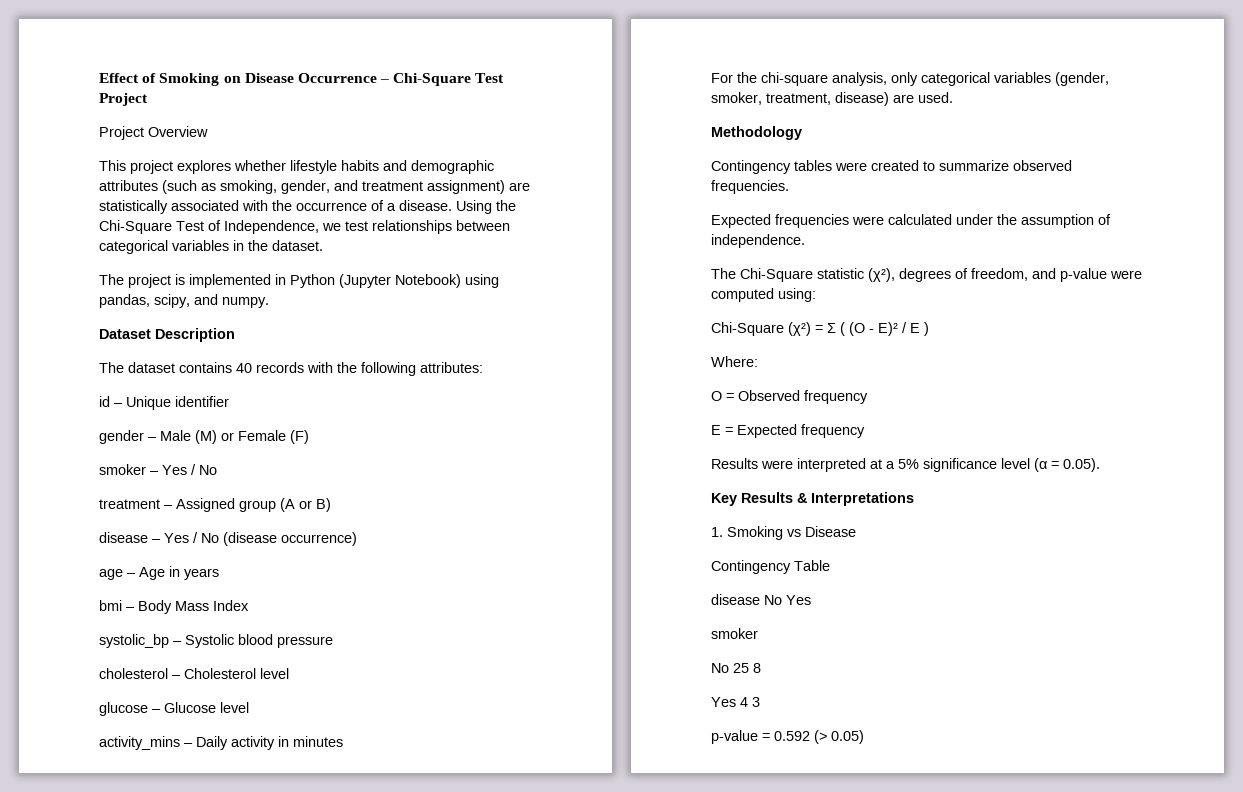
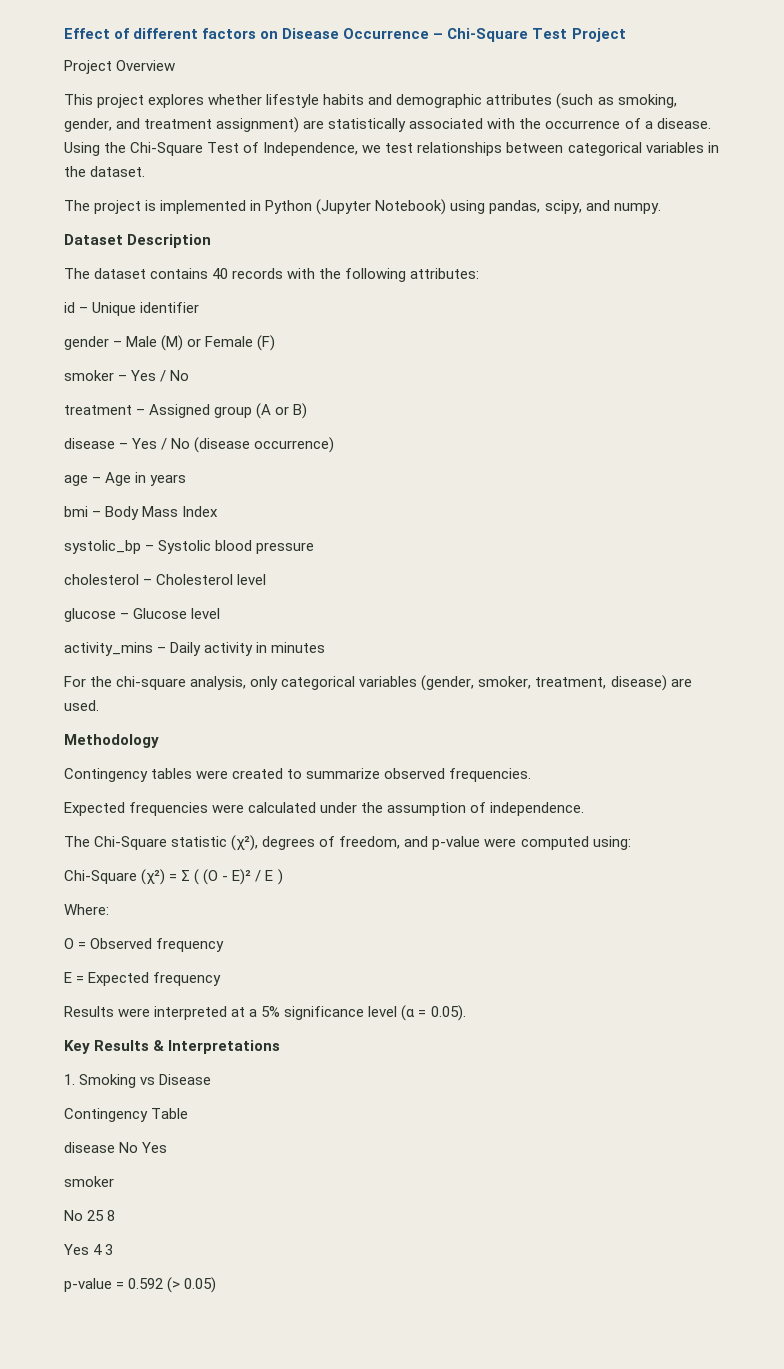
[159,73,220,86] Smoking -> [133,28,257,39] different factors

